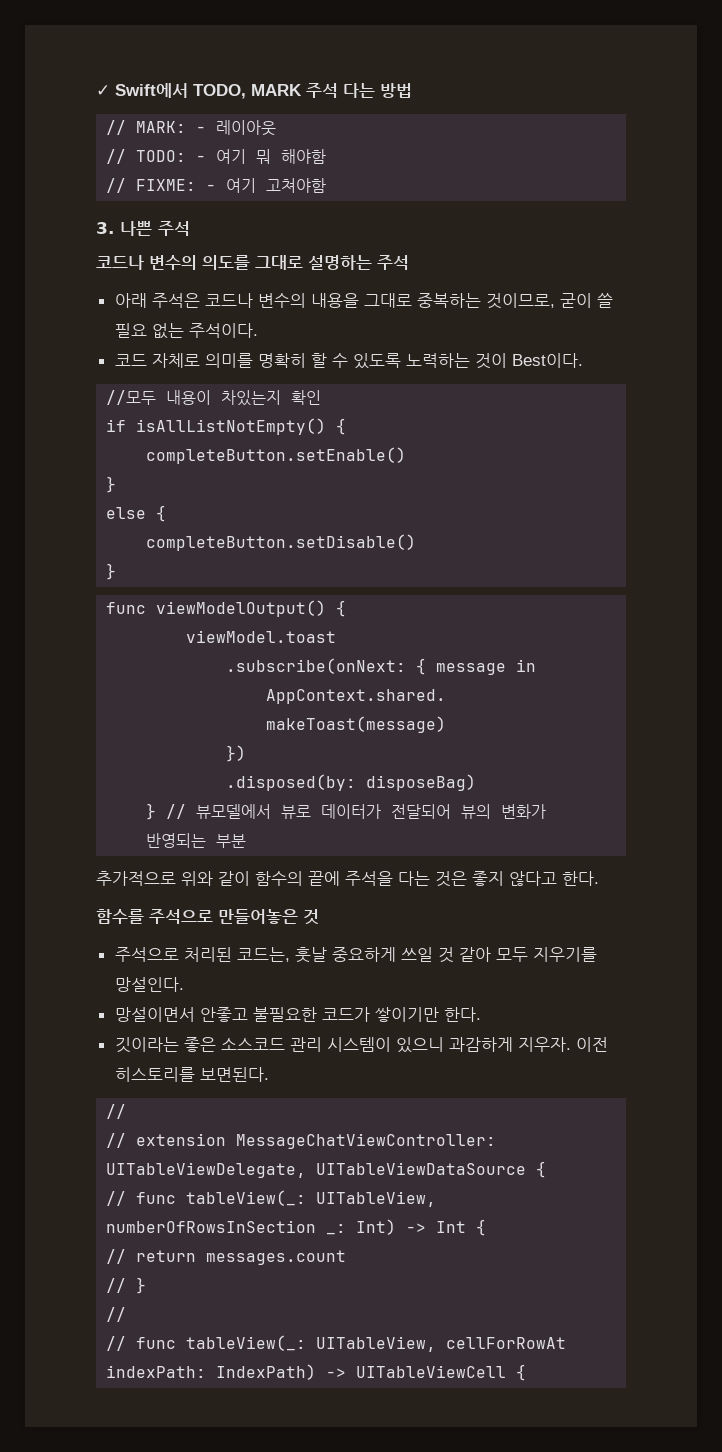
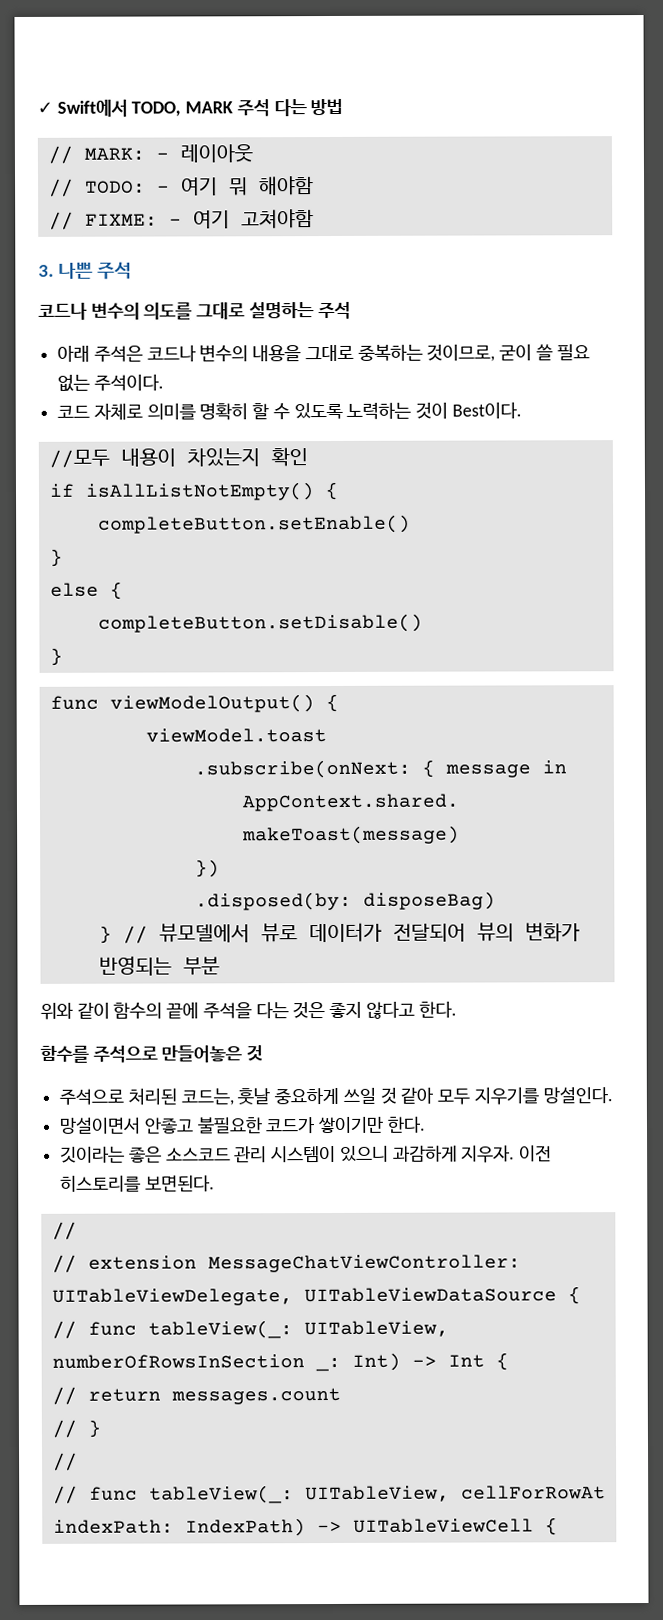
[96,871,176,886] 추가적으로 -> (220, 966) none

